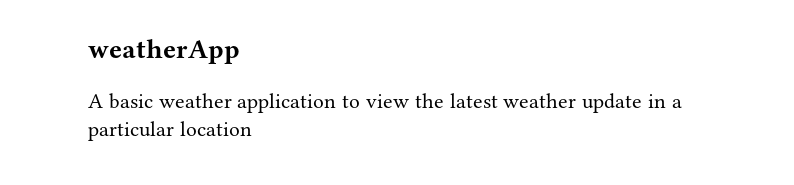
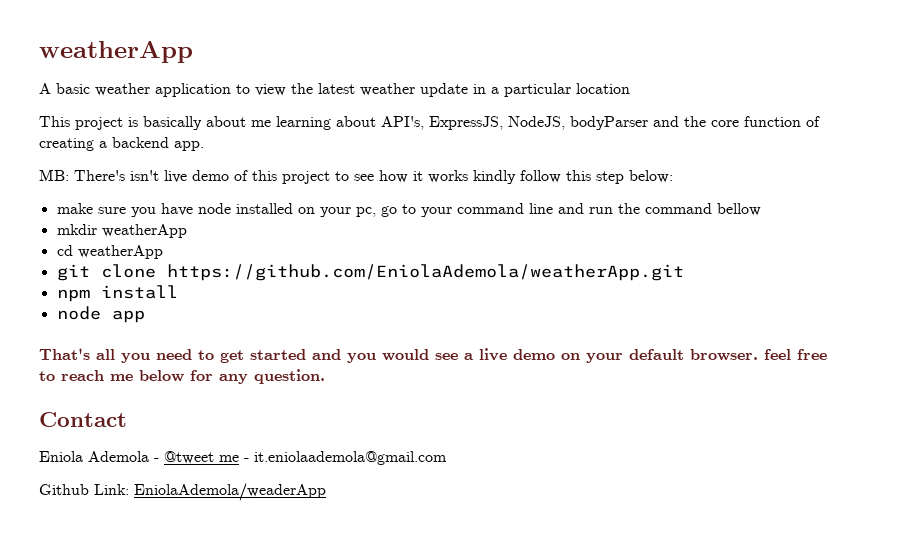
(252, 128) none -> [39,116,820,130] [39,137,204,151] [39,169,673,184] [56,203,761,217] [56,224,187,238] [56,245,163,259] [56,264,684,281] [56,285,178,302] [56,306,145,323] [39,348,827,363] [39,369,325,384] [39,412,127,427] [39,451,447,465] [39,483,326,501] // This project is basically about me learning about API's, ExpressJS, NodeJS, bodyParser and the core function of creating a backend app. // MB: There's isn't live demo of this project to see how it works kindly follow this step below: // make sure you have node installed on your pc, go to your command line and run the command bellow // mkdir weatherApp // cd weatherApp // git clone https://github.com/EniolaAdemola/weatherApp.git // npm install // node app // That's all you need to get started and you would see a live demo on your default browser. feel free to reach me below for any question. // Contact // Eniola Ademola - @tweet me - it.eniolaademola@gmail.com // Github Link: EniolaAdemola/weaderApp

